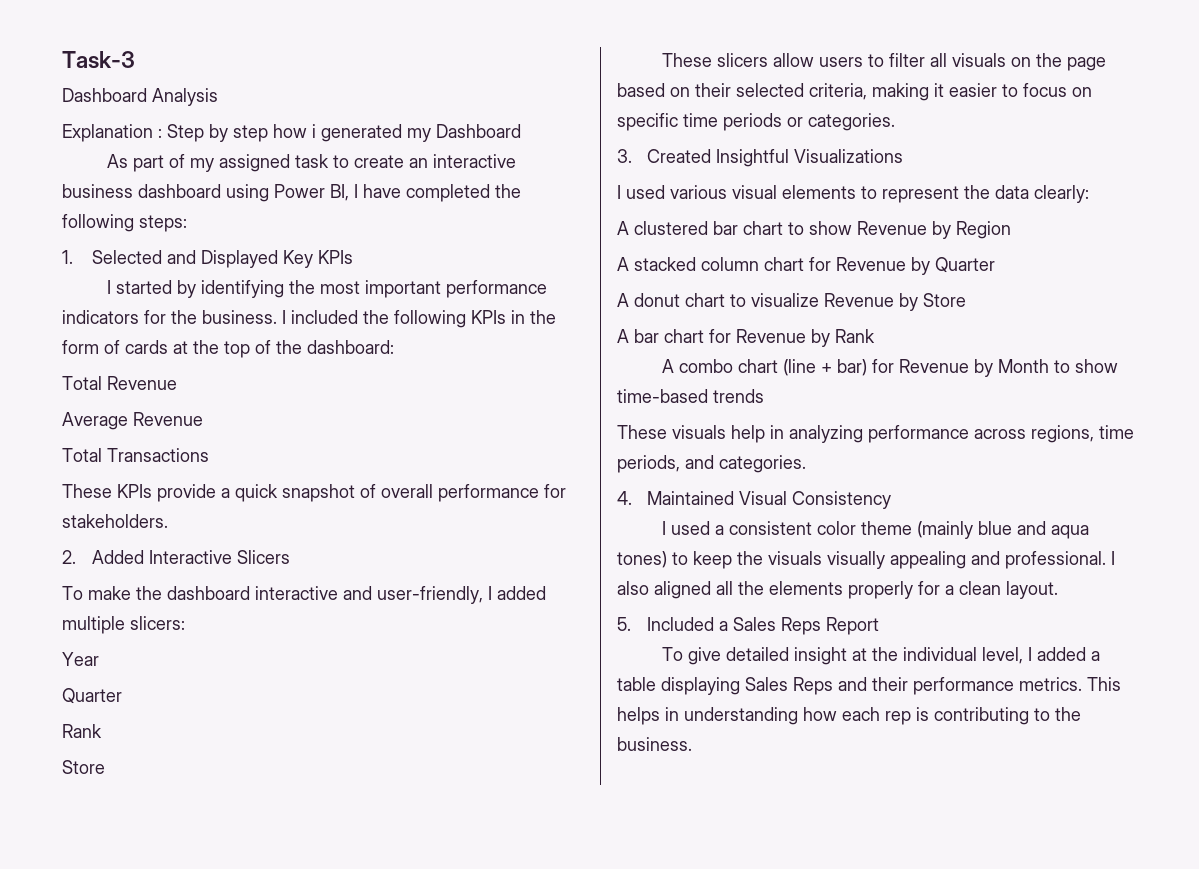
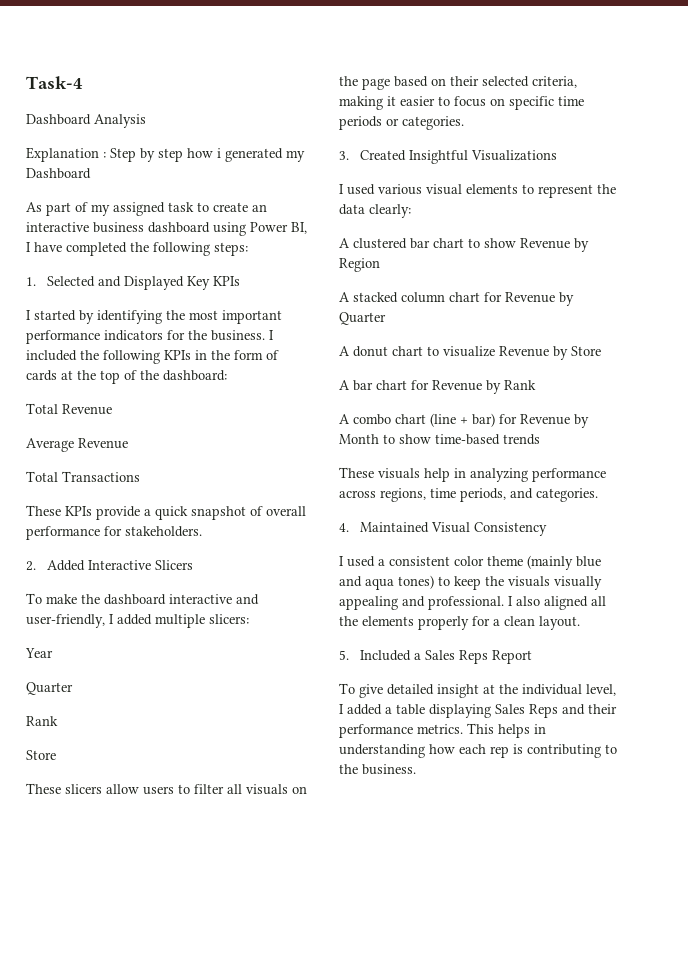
[62,51,135,69] Task-3 -> [26,76,83,89] Task-4

